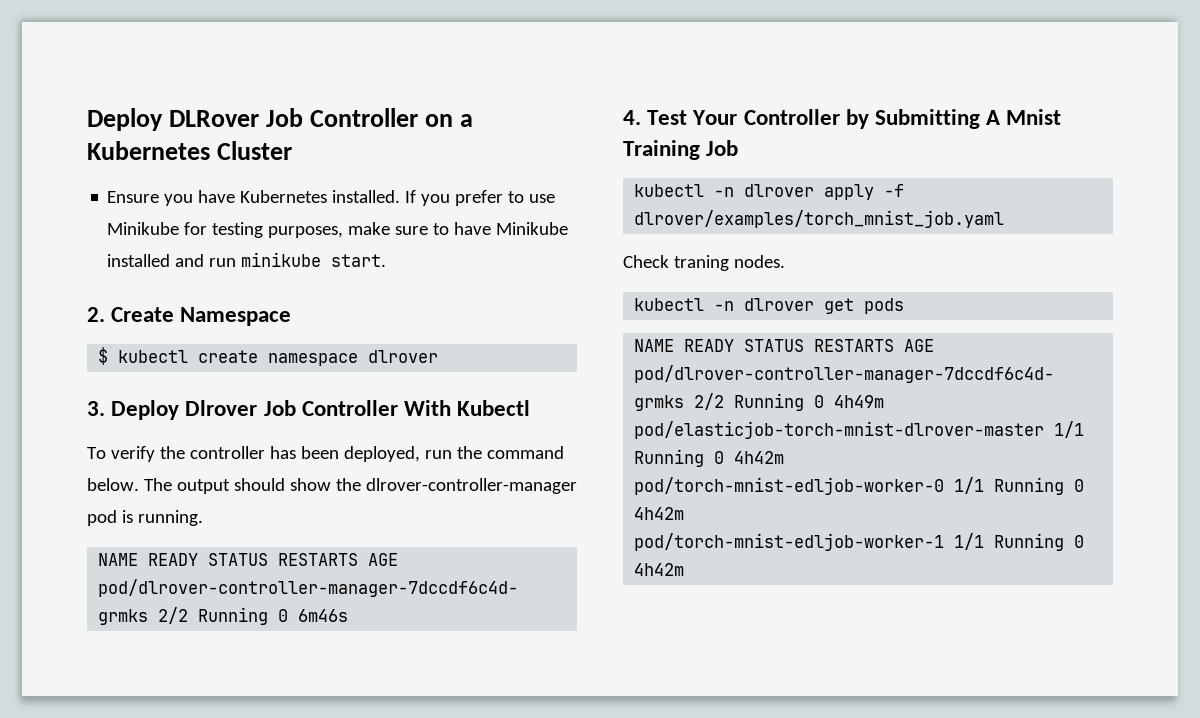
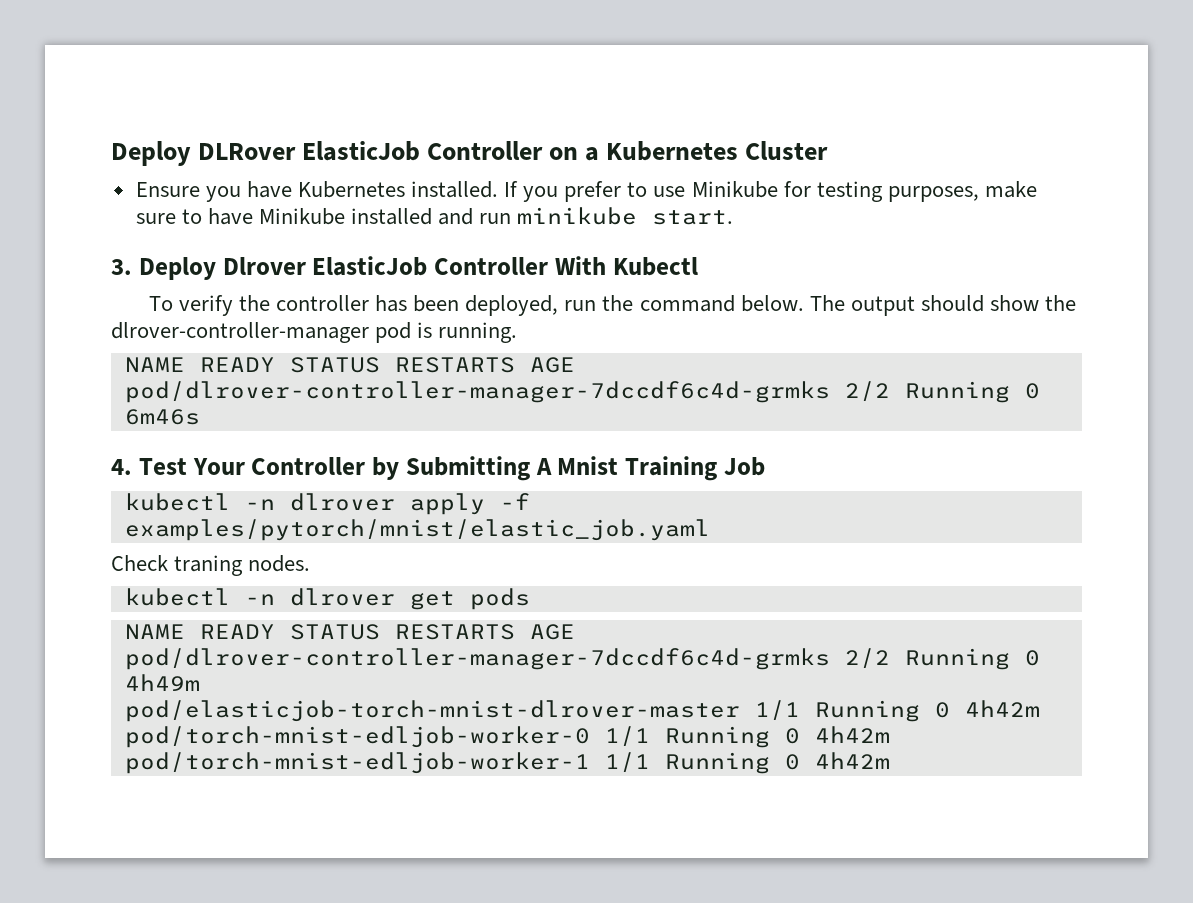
[266,108,304,127] Job -> [302,141,421,161] ElasticJob
[87,307,292,326] [98,347,439,366] // 2. Create Namespace // $ kubectl create namespace dlrover -> (734, 217) none
[263,400,296,416] Job -> [312,256,428,276] ElasticJob
[634,210,1005,228] dlrover/examples/torch_mnist_job.yaml -> [124,519,710,541] examples/pytorch/mnist/elastic_job.yaml

